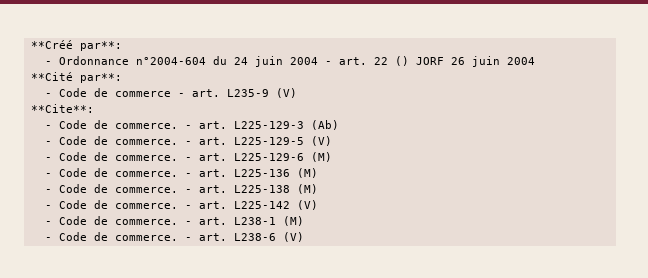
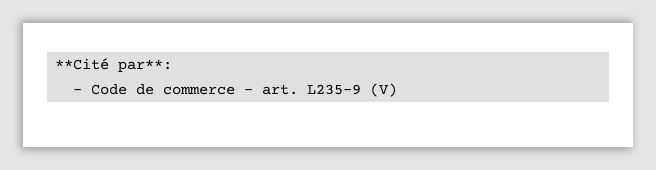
[30,40,122,51] [44,56,535,67] **Créé par**: // - Ordonnance n°2004-604 du 24 juin 2004 - art. 22 () JORF 26 juin 2004 // -> (55, 64) none
[30,104,94,113] [44,120,339,130] [44,136,332,146] [44,152,332,162] [44,168,318,178] [44,184,318,194] [44,200,318,210] [44,216,304,226] [44,232,304,242] // **Cite**: // - Code de commerce. - art. L225-129-3 (Ab) // - Code de commerce. - art. L225-129-5 (V) // - Code de commerce. - art. L225-129-6 (M) // - Code de commerce. - art. L225-136 (M) // - Code de commerce. - art. L225-138 (M) // - Code de commerce. - art. L225-142 (V) // - Code de commerce. - art. L238-1 (M) // - Code de commerce. - art. L238-6 (V) -> (398, 90) none

